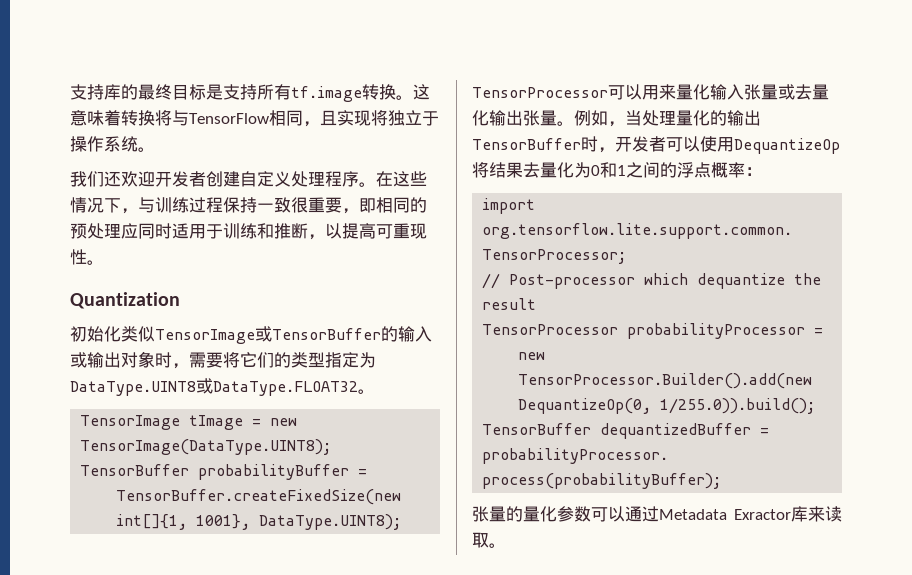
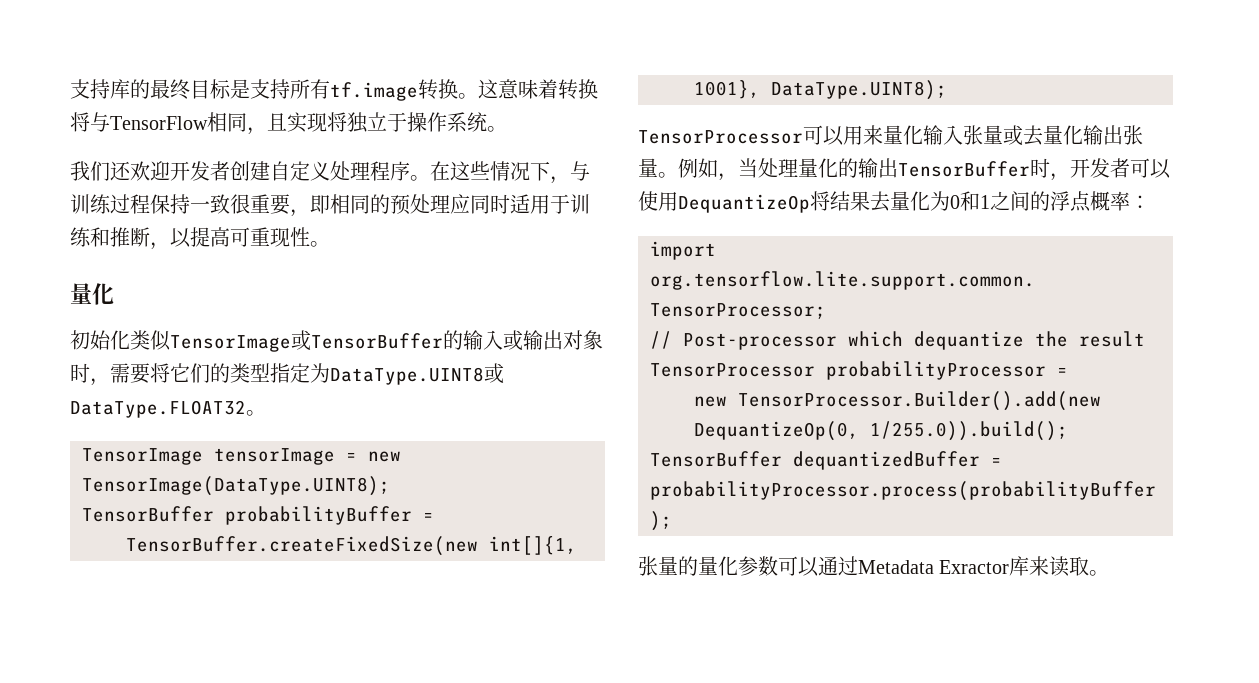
[70,292,180,309] Quantization -> [70,283,114,305] 量化
[189,415,244,430] tImage -> [214,448,335,465] tensorImage

